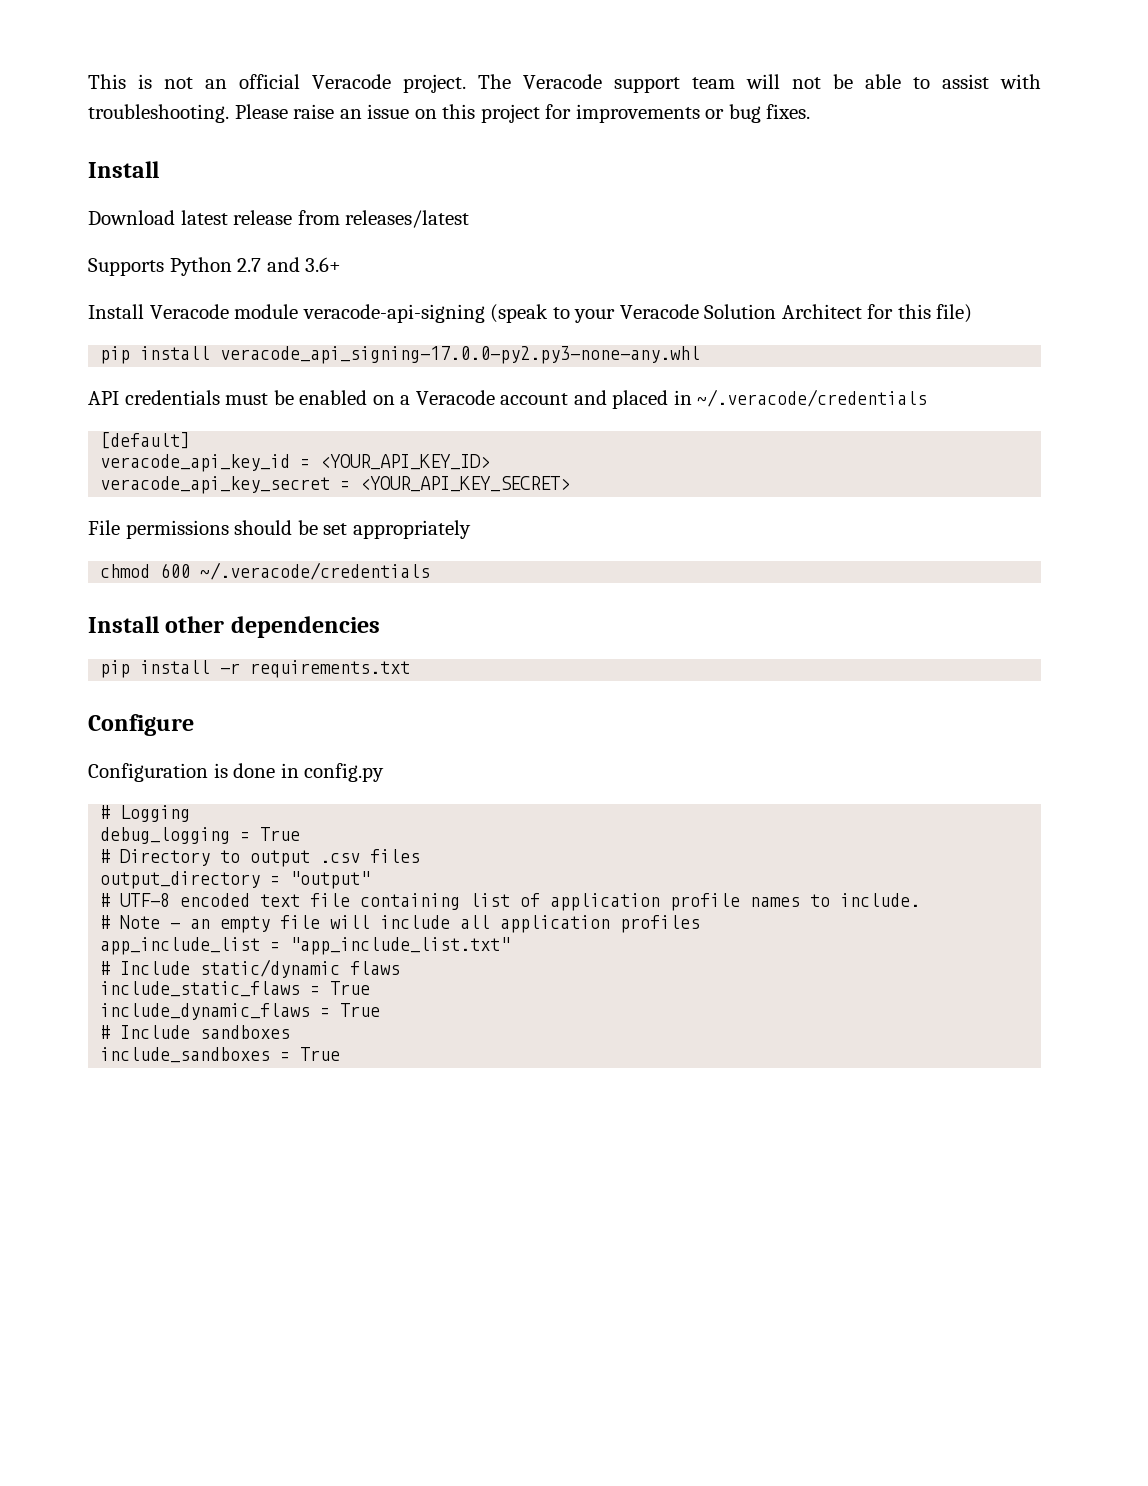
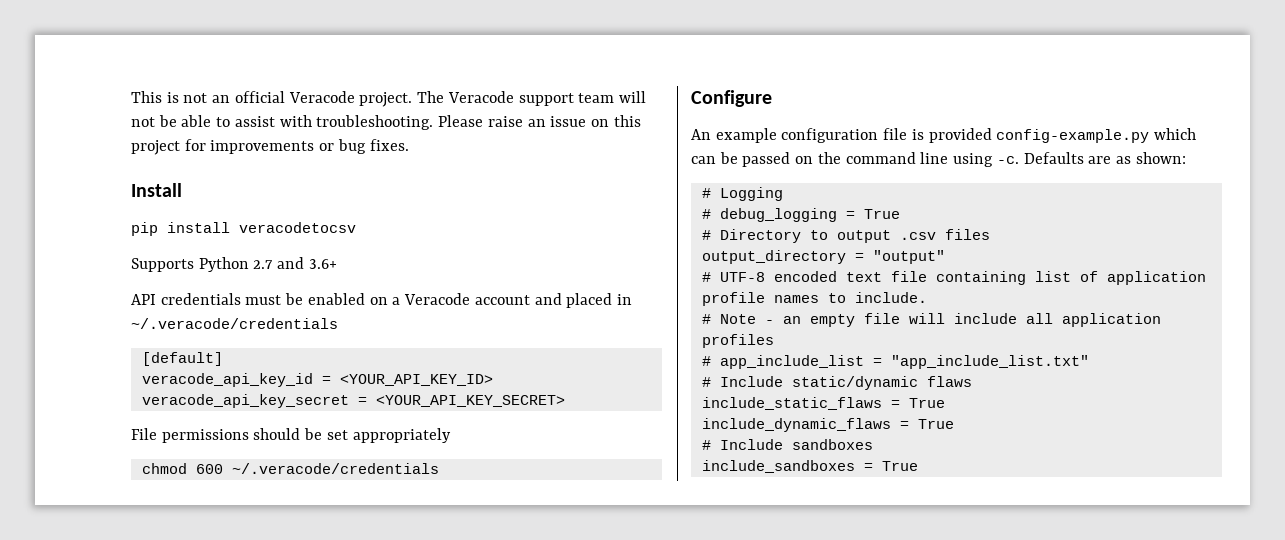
[88,210,470,228] Download latest release from releases/latest -> [131,222,356,236] pip install veracodetocsv
[88,304,973,323] [100,346,701,364] // Install Veracode module veracode-api-signing (speak to your Veracode Solution Architect for this file) // pip install veracode_api_signing-17.0.0-py2.py3-none-any.whl -> (337, 264) none
[88,616,380,638] [100,660,411,678] [88,714,194,736] [88,763,385,782] Install other dependencies // pip install -r requirements.txt // Configure // Configuration is done in config.py -> [691,90,772,107] [691,128,1197,143] [691,152,1186,167] Configure // An example configuration file is provided config-example.py which can be passed on the command line using -c. Defaults are as shown:
(191, 813) none -> [701,209,711,219] #
(701, 924) none -> [701,356,711,366] #

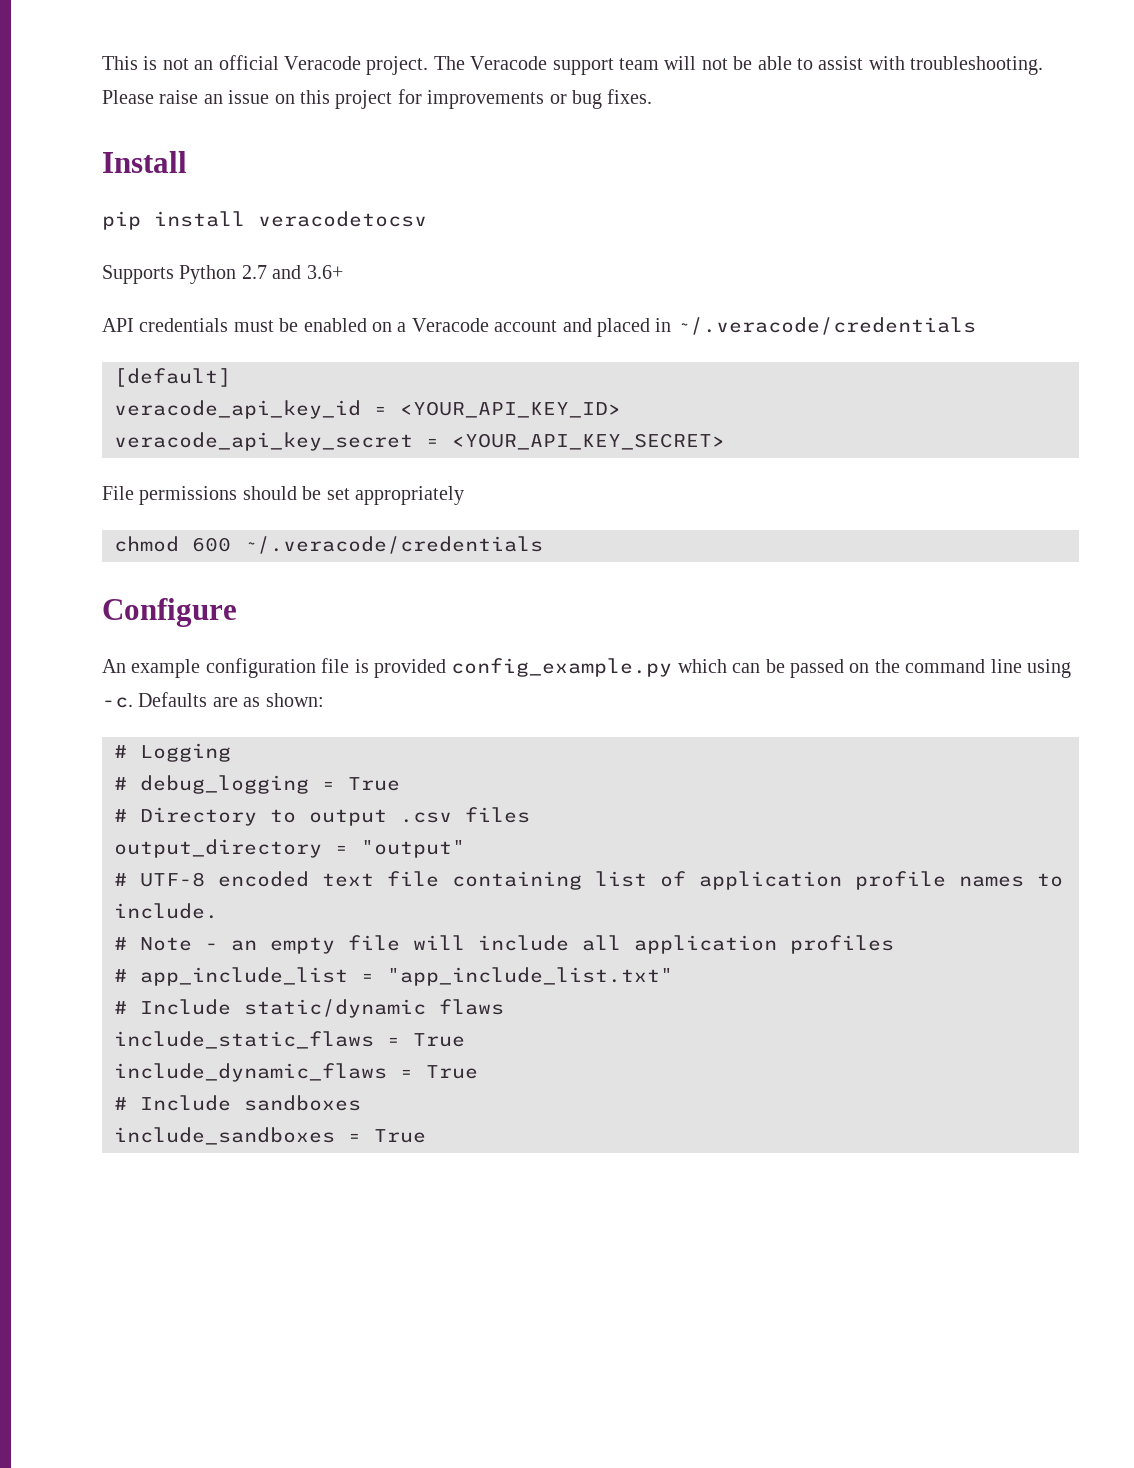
[996,129,1150,143] config-example.py -> [451,658,673,677] config_example.py

